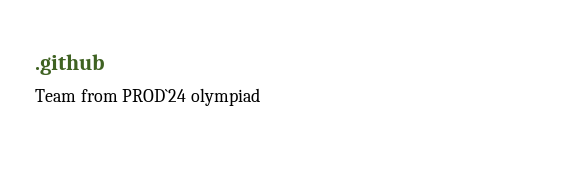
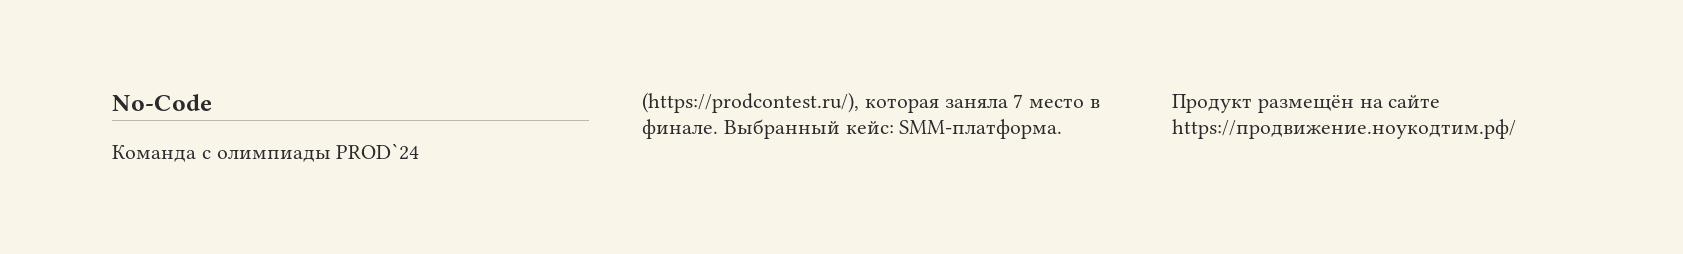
[35,54,105,75] [35,88,261,106] .github // Team from PROD`24 olympiad -> [112,94,212,111] [112,143,420,162] [642,92,1101,113] [642,119,1063,139] [1172,94,1441,113] [1172,119,1516,139] No-Code // Команда с олимпиады PROD`24 (https://prodcontest.ru/), которая заняла 7 место в финале. Выбранный кейс: SMM-платформа. Продукт размещён на сайте https://продвижение.ноукодтим.рф/

